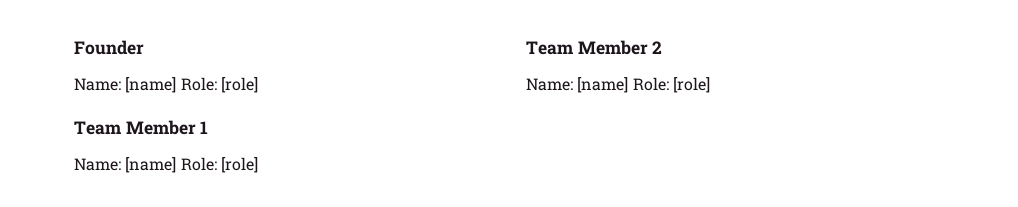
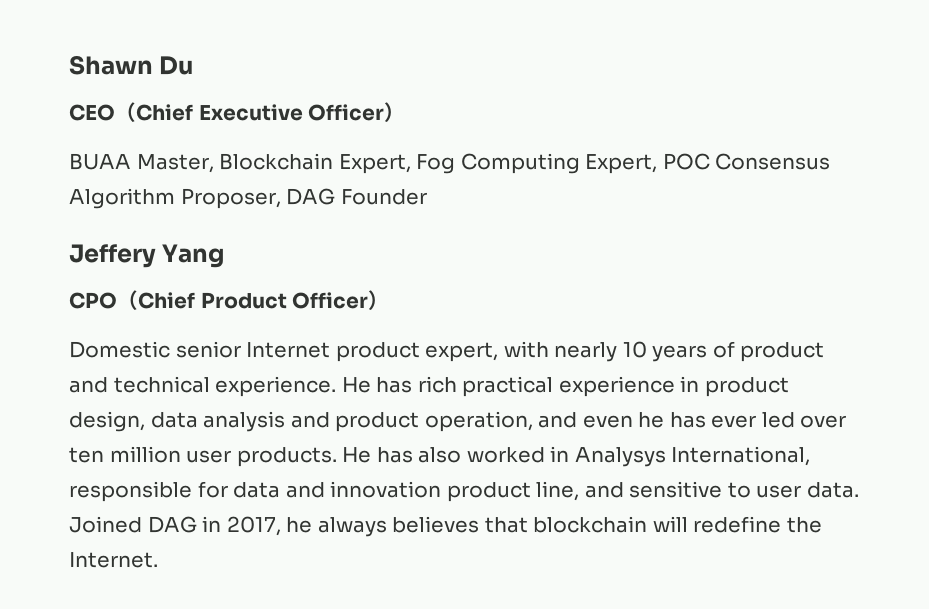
[74,40,144,55] [74,77,258,93] [74,120,209,135] [74,157,258,173] [526,40,663,55] [526,77,710,93] Founder // Name: [name] Role: [role] // Team Member 1 // Name: [name] Role: [role] // Team Member 2 // Name: [name] Role: [role] -> [69,55,194,75] [69,102,406,122] [69,153,831,174] [69,188,427,209] [69,244,225,268] [69,290,390,310] [69,341,825,362] [69,376,789,397] [69,411,847,432] [69,446,811,467] [69,481,859,502] [69,516,822,537] [69,552,158,568] Shawn Du // CEO（Chief Executive Officer） // BUAA Master, Blockchain Expert, Fog Computing Expert, POC Consensus Algorithm Proposer, DAG Founder // Jeffery Yang // CPO（Chief Product Officer） // Domestic senior Internet product expert, with nearly 10 years of product and technical experience. He has rich practical experience in product design, data analysis and product operation, and even he has ever led over ten million user products. He has also worked in Analysys International, responsible for data and innovation product line, and sensitive to user data. Joined DAG in 2017, he always believes that blockchain will redefine the Internet.

